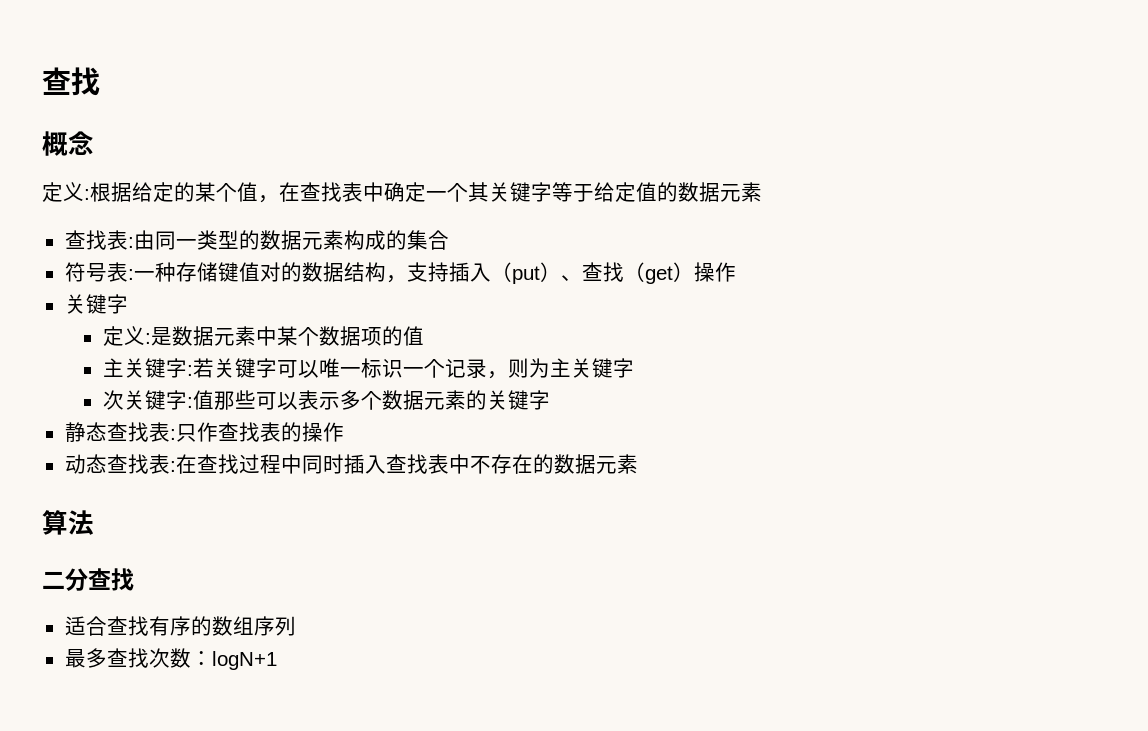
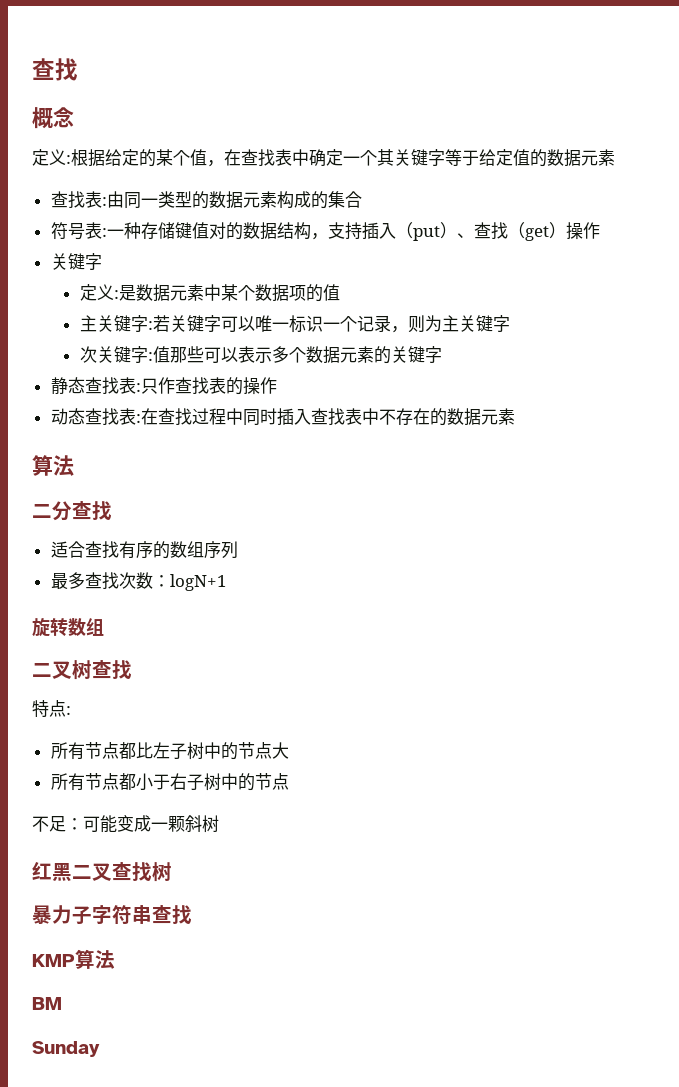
(277, 660) none -> [32,618,104,637] [32,660,132,680] [32,700,71,717] [50,742,289,760] [50,773,289,791] [32,815,219,833] [32,861,172,882] [32,905,192,925] [32,949,115,969] [32,997,62,1010] [32,1041,100,1057] // 旋转数组 // 二叉树查找 // 特点: // 所有节点都比左子树中的节点大 // 所有节点都小于右子树中的节点 // 不足：可能变成一颗斜树 // 红黑二叉查找树 // 暴力子字符串查找 // KMP算法 // BM // Sunday

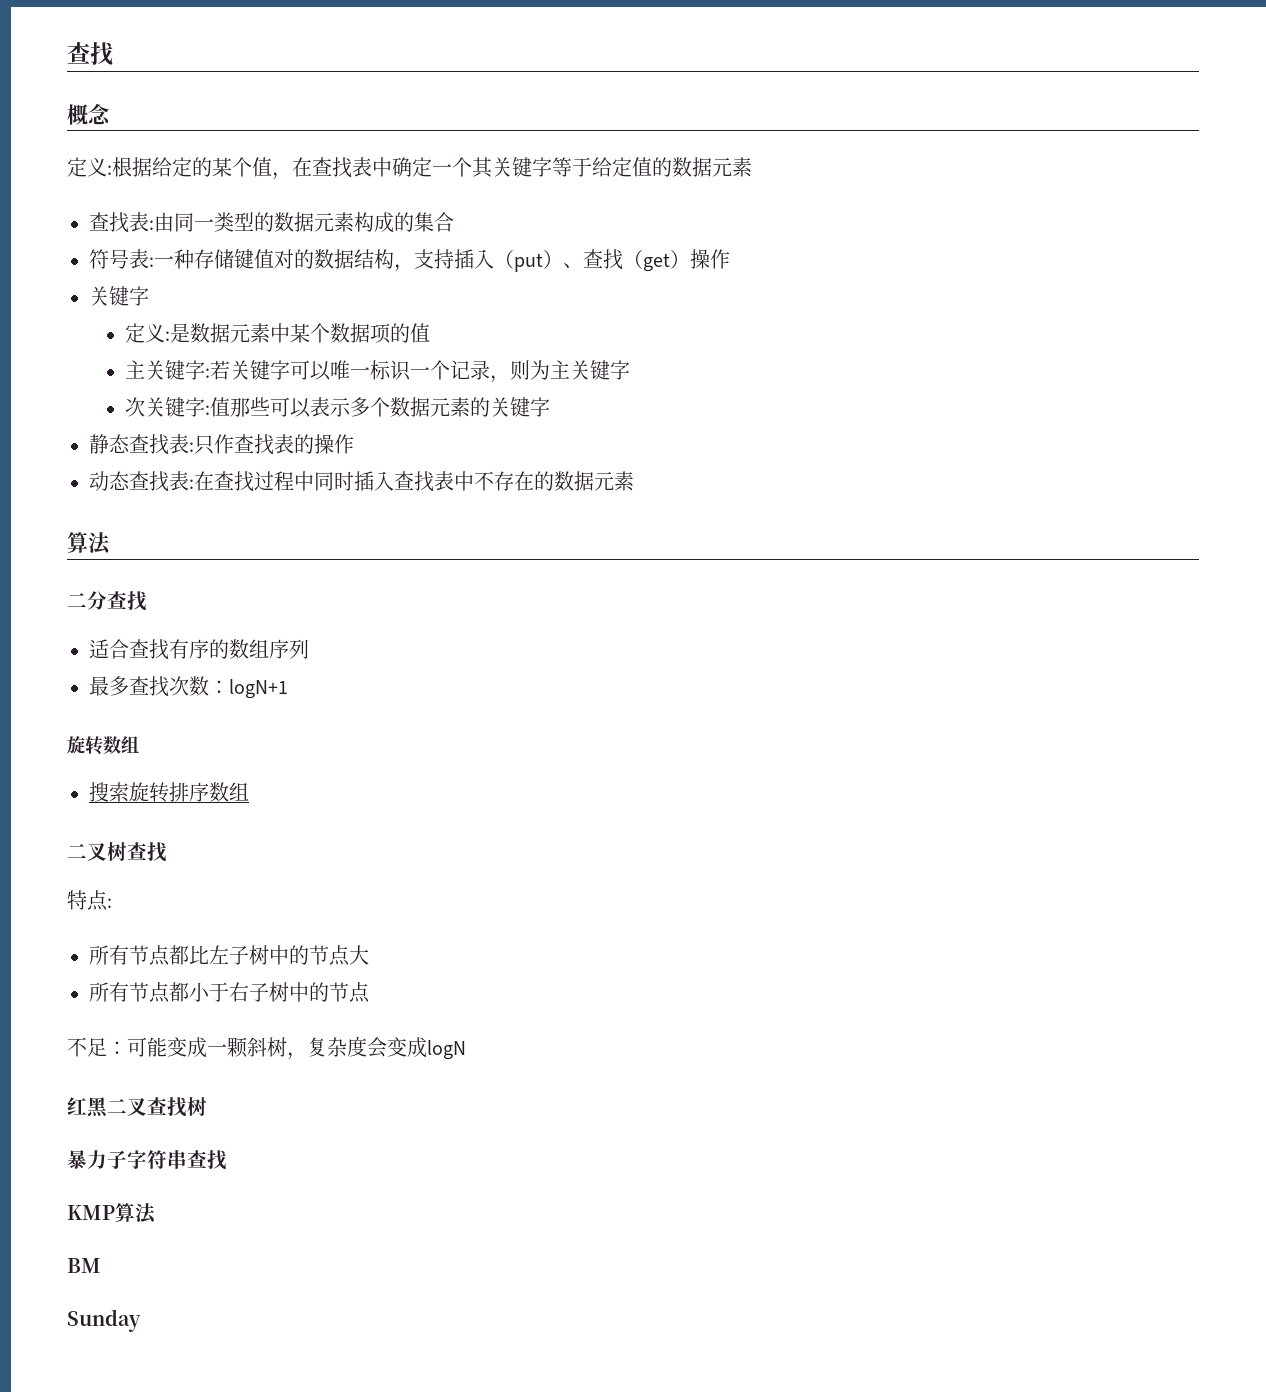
(104, 627) none -> [89,782,249,803] // 搜索旋转排序数组
(219, 824) none -> [287,1036,466,1060] ，复杂度会变成logN

